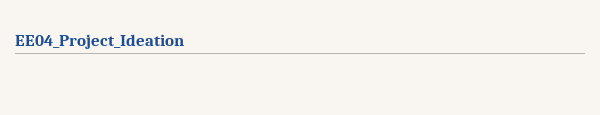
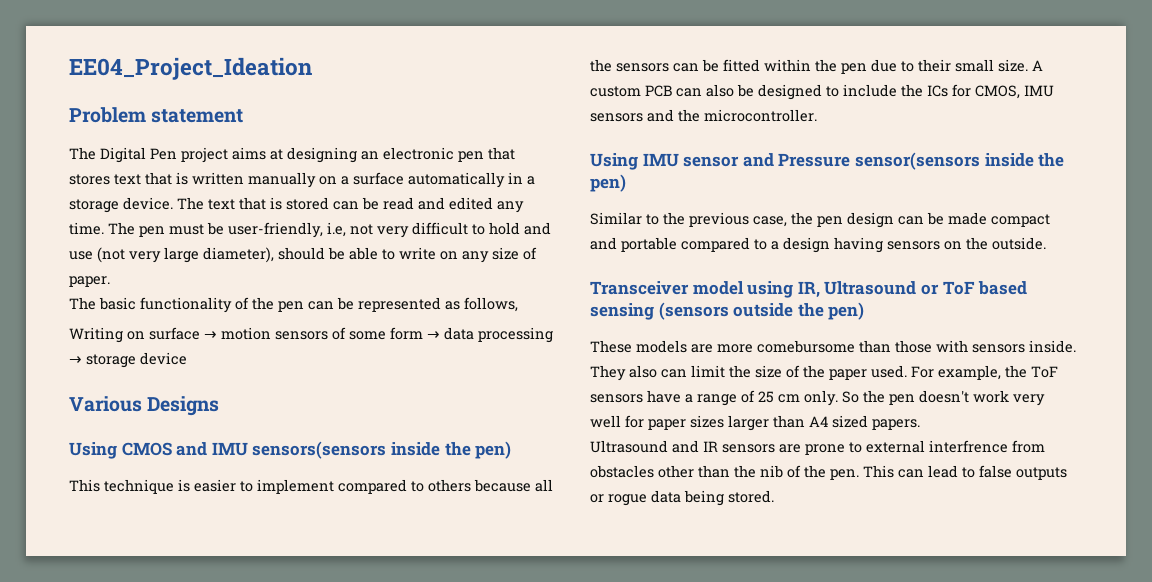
(184, 41) none -> [69,107,244,123] [69,147,515,163] [69,172,535,188] [69,197,524,213] [69,222,551,238] [69,247,537,263] [69,276,110,287] [69,297,518,313] [69,327,553,343] [69,352,187,368] [69,396,220,416] [69,441,512,459] [69,479,553,494] [590,59,1043,74] [590,84,1054,100] [590,109,817,122] [590,152,1065,170] [590,174,626,192] [590,212,1050,228] [590,237,1046,253] [590,281,1028,298] [590,302,865,320] [590,340,1076,353] [590,365,1058,381] [590,390,1045,406] [590,415,920,431] [590,440,1045,455] [590,465,1067,480] [590,490,774,506] // Problem statement // The Digital Pen project aims at designing an electronic pen that stores text that is written manually on a surface automatically in a storage device. The text that is stored can be read and edited any time. The pen must be user-friendly, i.e, not very difficult to hold and use (not very large diameter), should be able to write on any size of paper. // The basic functionality of the pen can be represented as follows, // Writing on surface → motion sensors of some form → data processing → storage device // Various Designs // Using CMOS and IMU sensors(sensors inside the pen) // This technique is easier to implement compared to others because all the sensors can be fitted within the pen due to their small size. A custom PCB can also be designed to include the ICs for CMOS, IMU sensors and the microcontroller. // Using IMU sensor and Pressure sensor(sensors inside the pen) // Similar to the previous case, the pen design can be made compact and portable compared to a design having sensors on the outside. // Transceiver model using IR, Ultrasound or ToF based sensing (sensors outside the pen) // These models are more comebursome than those with sensors inside. They also can limit the size of the paper used. For example, the ToF sensors have a range of 25 cm only. So the pen doesn't work very well for paper sizes larger than A4 sized papers. // Ultrasound and IR sensors are prone to external interfrence from obstacles other than the nib of the pen. This can lead to false outputs or rogue data being stored.

